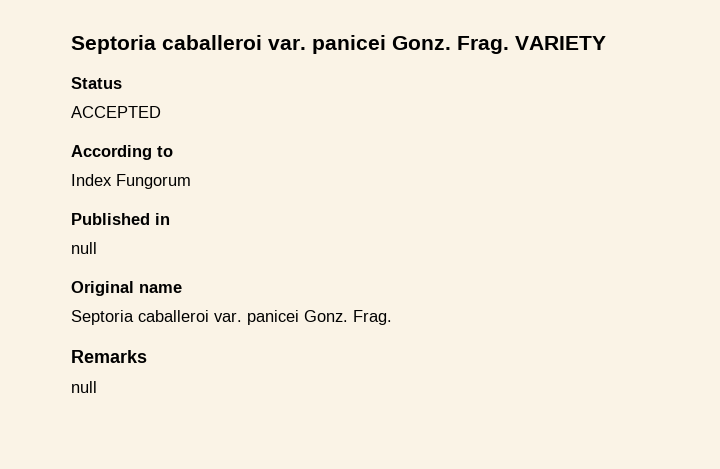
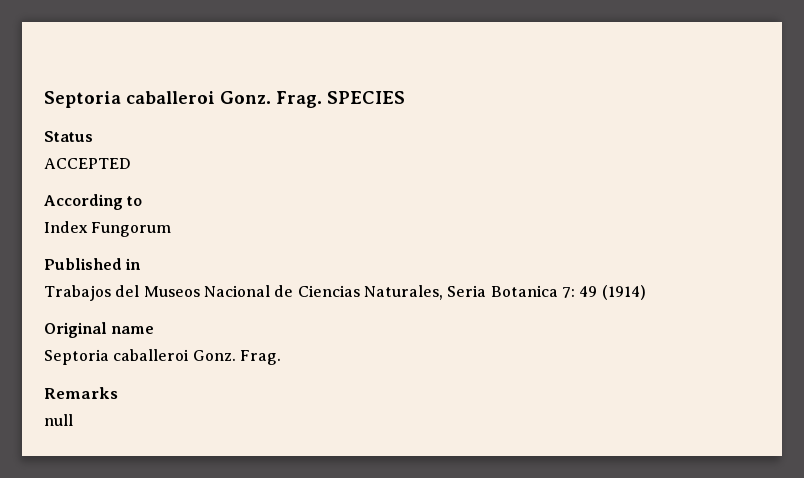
[71,35,606,54] Septoria caballeroi var. panicei Gonz. Frag. VARIETY -> [44,91,405,108] Septoria caballeroi Gonz. Frag. SPECIES
[71,242,97,254] null -> [44,285,646,301] Trabajos del Museos Nacional de Ciencias Naturales, Seria Botanica 7: 49 (1914)
[214,310,299,325] var. panicei -> (190, 355) none

